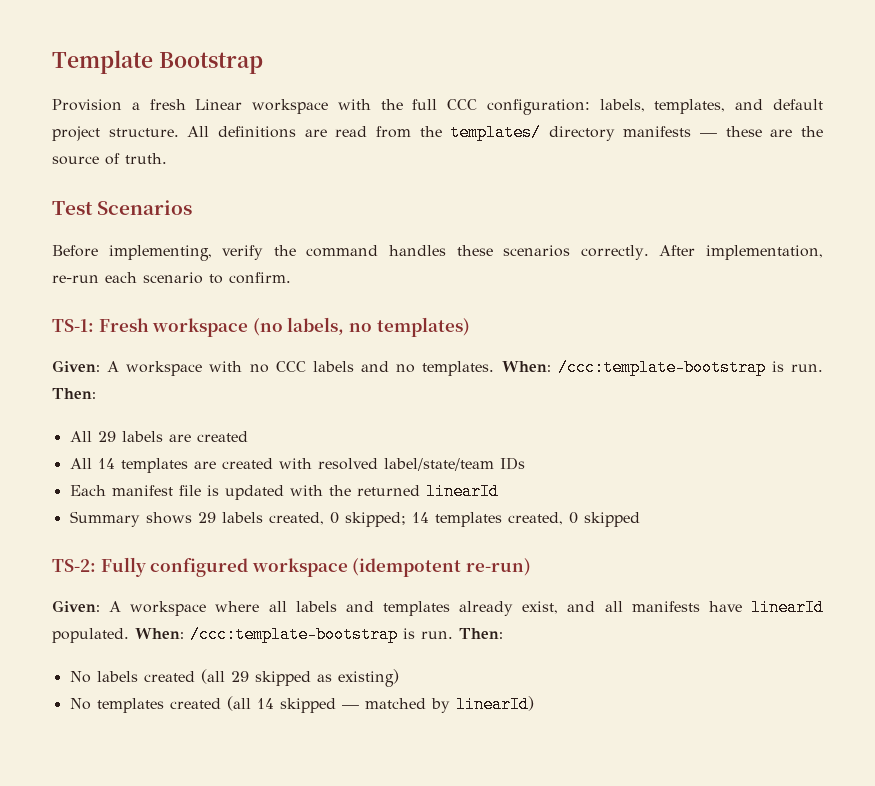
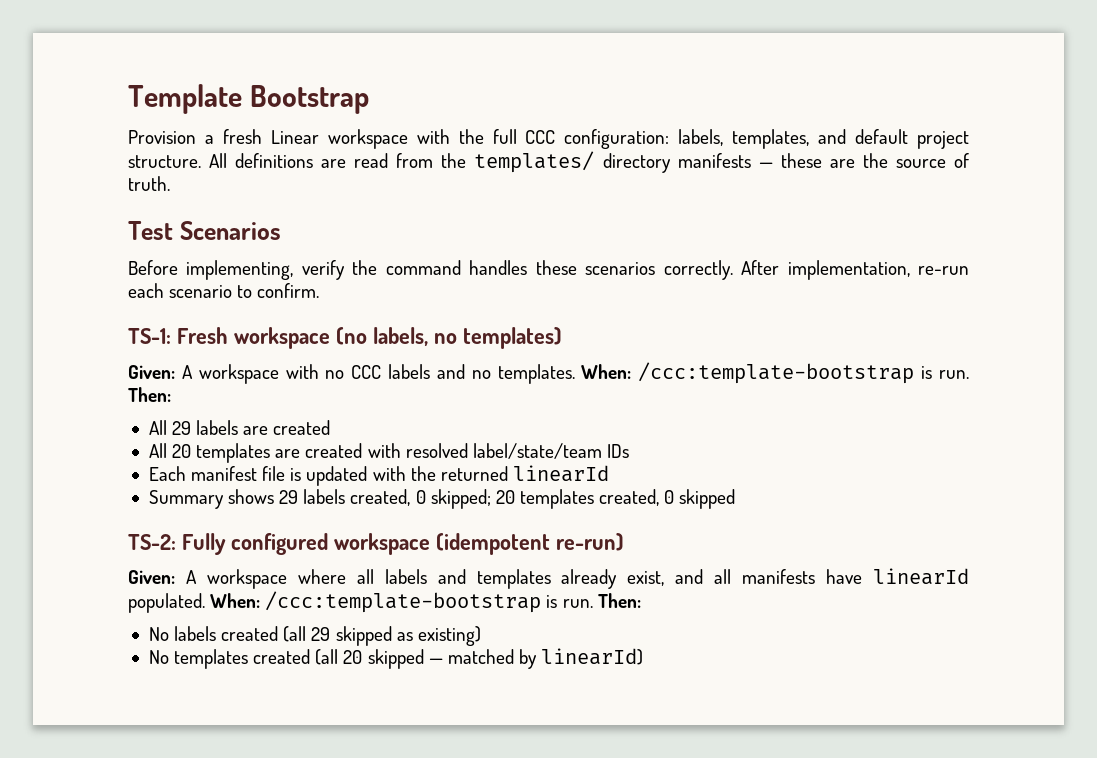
[97,458,115,469] 14 -> [172,444,192,458] 20
[411,512,429,523] 14 -> [495,490,515,504] 20
[256,698,274,709] 14 -> [343,650,363,664] 20

